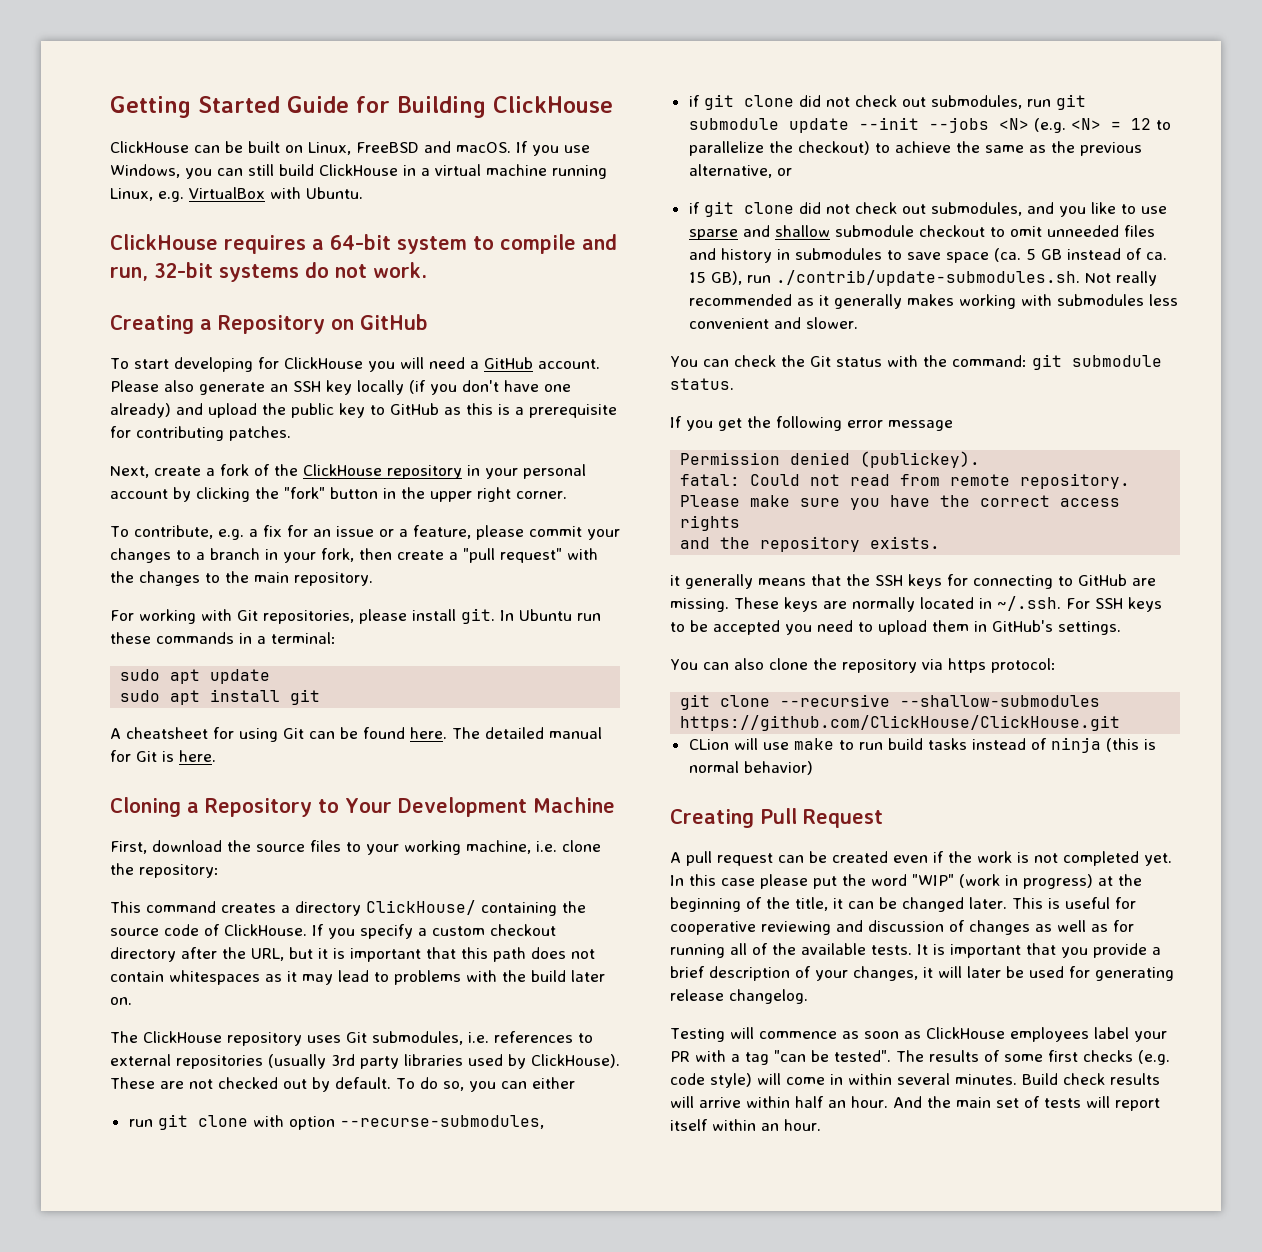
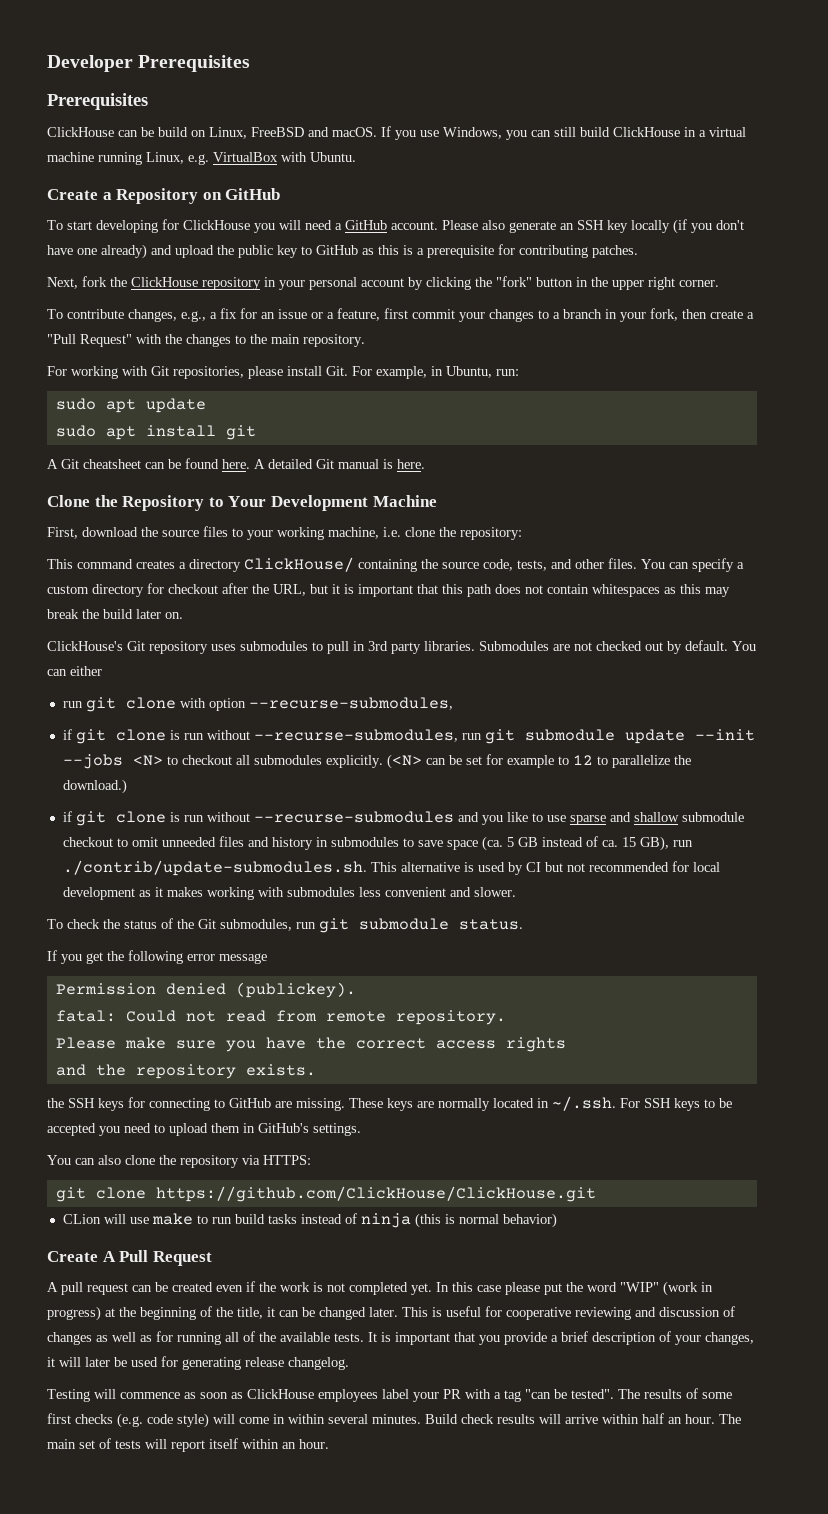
[110,96,613,118] Getting Started Guide for Building ClickHouse -> [47,55,251,72] [47,93,148,110] Developer Prerequisites // Prerequisites
[248,141,280,153] built -> [158,127,188,137] build
[110,234,617,254] [110,262,427,282] [110,315,194,334] ClickHouse requires a 64-bit system to compile and run, 32-bit systems do not work. // Creating -> [47,189,98,200] Create
[154,464,270,476] create a fork of -> [82,276,107,287] fork
[133,525,244,540] contribute, e.g. -> [67,309,206,322] contribute changes, e.g.,
[475,525,524,540] please -> [384,308,408,319] first
[463,548,562,563] "pull request" -> [47,334,132,347] "Pull Request"
[461,608,601,624] [110,632,336,644] git. In Ubuntu run these commands in a terminal: -> [326,366,519,379] Git. For example, in Ubuntu, run:
[126,727,602,742] [110,750,157,762] cheatsheet for using Git can be found here. The detailed manual for Git -> [61,458,379,469] Git cheatsheet can be found here. A detailed Git manual
[110,797,199,817] Cloning a -> [47,495,118,507] Clone the
[164,924,556,939] [110,947,176,962] code of ClickHouse. If you specify a custom checkout directory -> [483,558,744,572] [47,583,218,597] code, tests, and other files. You can specify a custom directory for checkout
[287,970,605,985] [110,997,132,1005] [110,1031,593,1046] [110,1054,620,1069] [110,1077,155,1089] it may lead to problems with the build later on. // The ClickHouse repository uses Git submodules, i.e. references to external repositories (usually 3rd party libraries used by ClickHouse). These -> [680,584,730,597] [47,609,183,619] [47,641,549,654] this may break the build later on. // ClickHouse's Git repository uses submodules to pull in 3rd party libraries. Submodules
[396,1077,496,1092] To do so, you -> [732,641,756,651] You
[798,95,1022,109] did not check out submodules, -> [169,729,458,742] is run without --recurse-submodules,
[1033,118,1171,133] [688,141,1142,156] [688,164,792,178] [688,201,1022,217] (e.g. <N> = 12 to parallelize the checkout) to achieve the same as the previous alternative, or // if git clone did not check out submodules, -> [166,754,691,769] [62,779,127,794] [62,811,454,826] to checkout all submodules explicitly. (<N> can be set for example to 12 to parallelize the download.) // if git clone is run without --recurse-submodules
[1084,271,1157,286] [688,294,902,309] Not really recommended as it generally -> [370,861,720,875] [62,887,163,900] This alternative is used by CI but not recommended for local development as it
[670,355,1027,367] You can check the Git status with the command: -> [47,918,316,931] To check the status of the Git submodules, run
[670,574,841,589] it generally means that -> (316, 1070) none
[947,658,1056,673] [680,694,1101,710] https protocol: // git clone --recursive --shallow-submodules -> [263,1155,311,1165] [55,1187,146,1202] HTTPS: // git clone
[670,809,754,828] Creating -> [47,1251,116,1262] Create A
[893,1096,951,1108] And the -> [719,1414,741,1424] The

